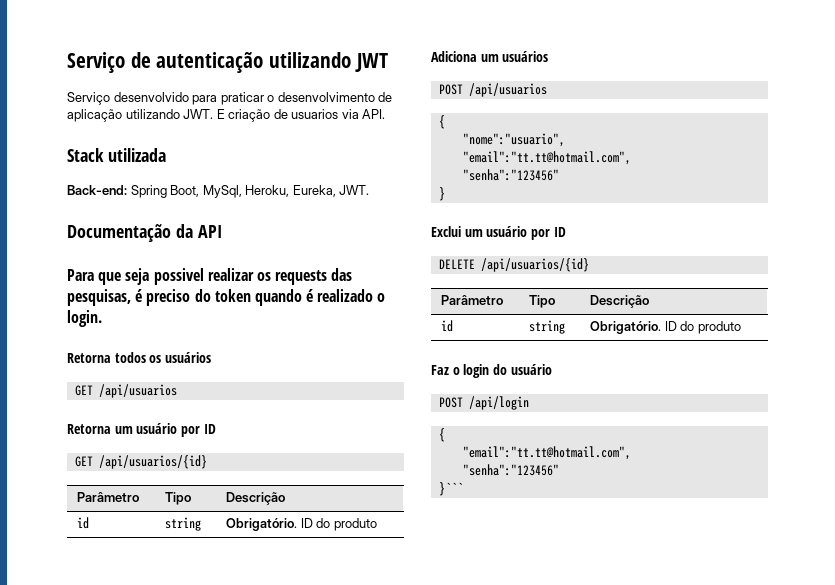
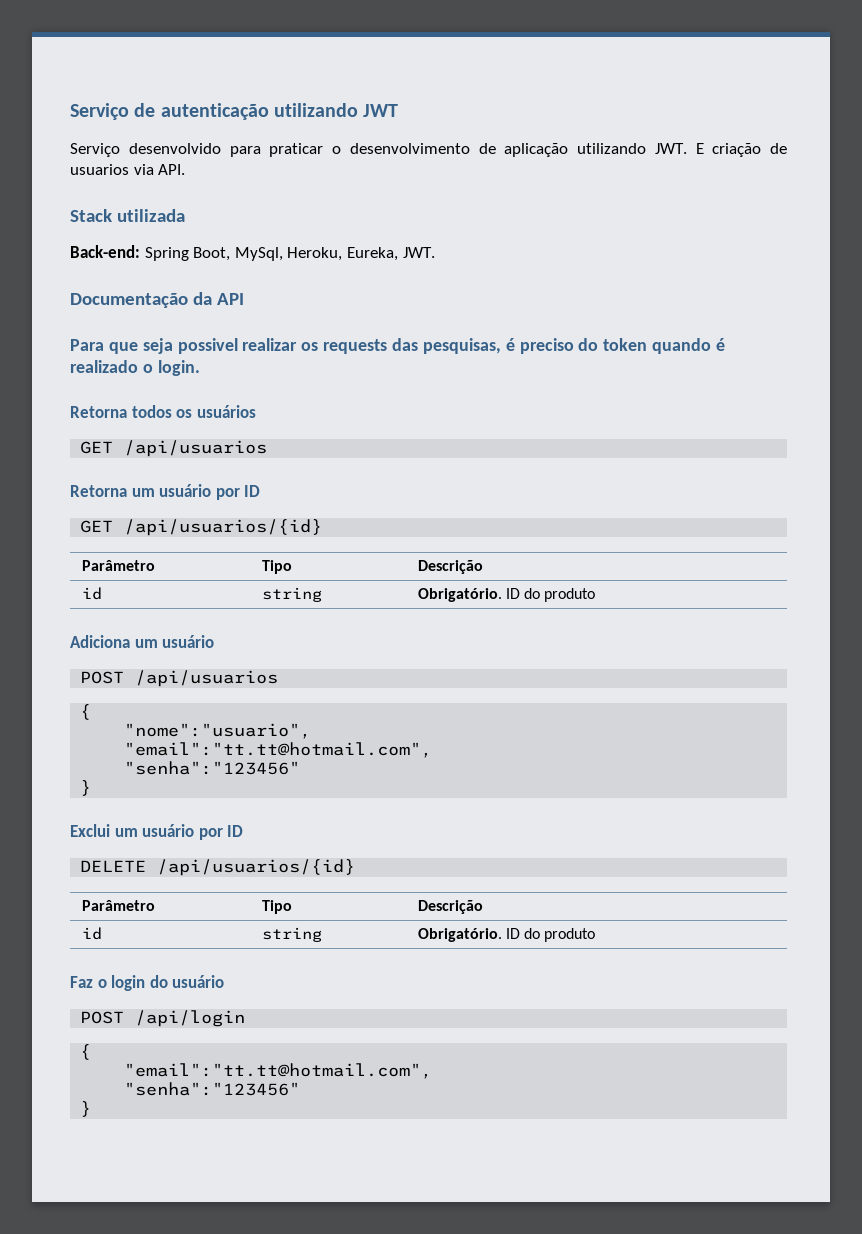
[502,51,549,62] usuários -> [162,635,215,648] usuário
[438,482,463,496] }``` -> [80,1101,92,1117] }

